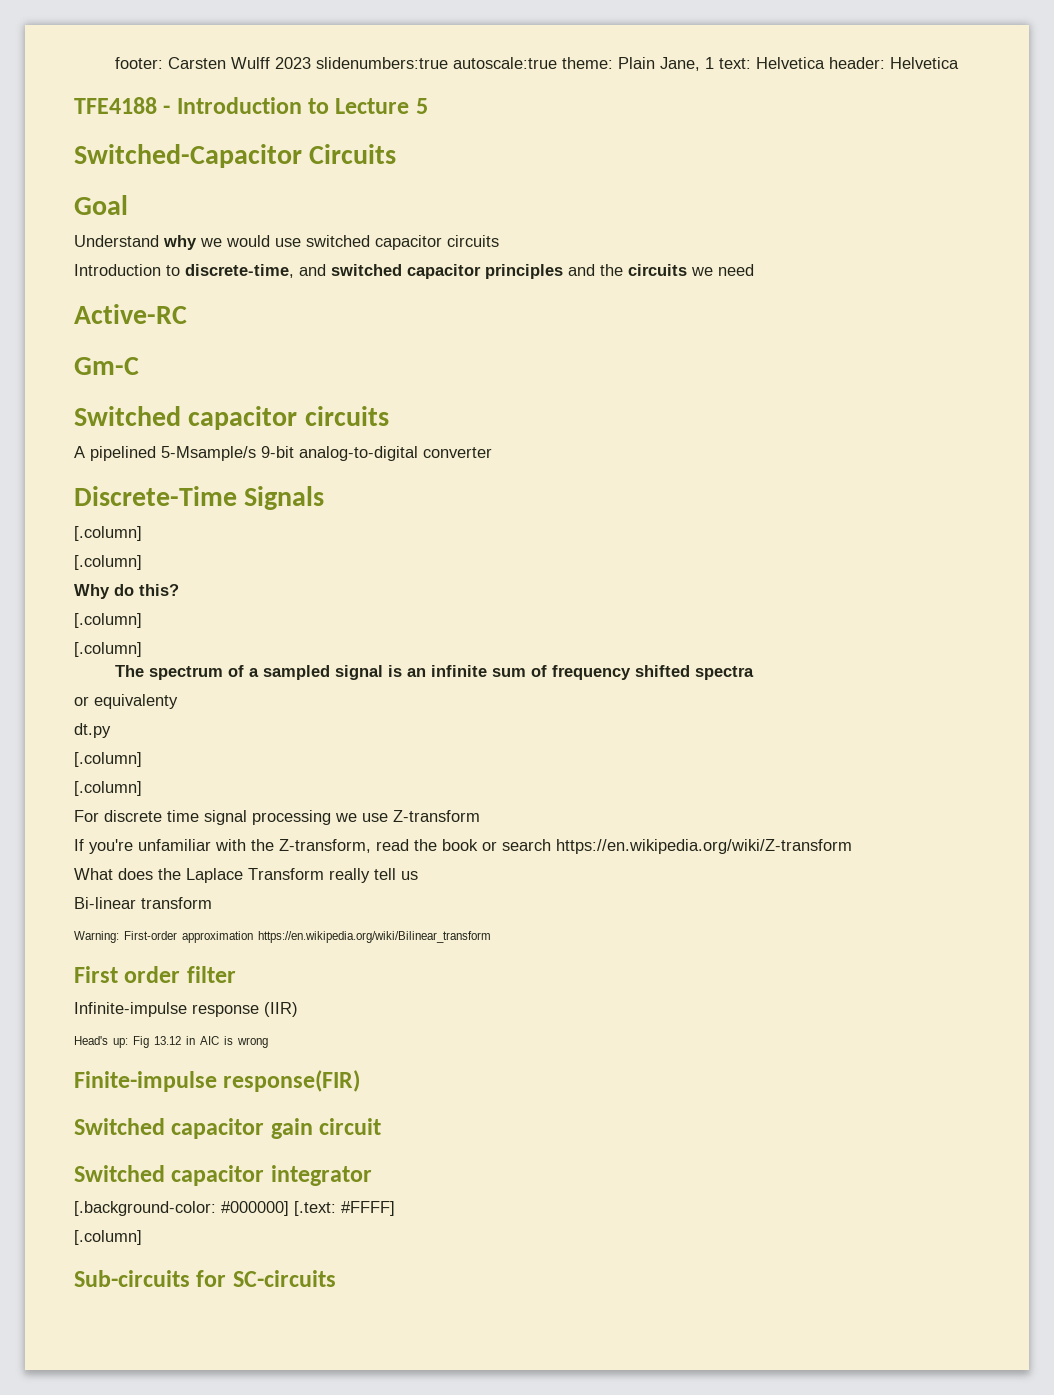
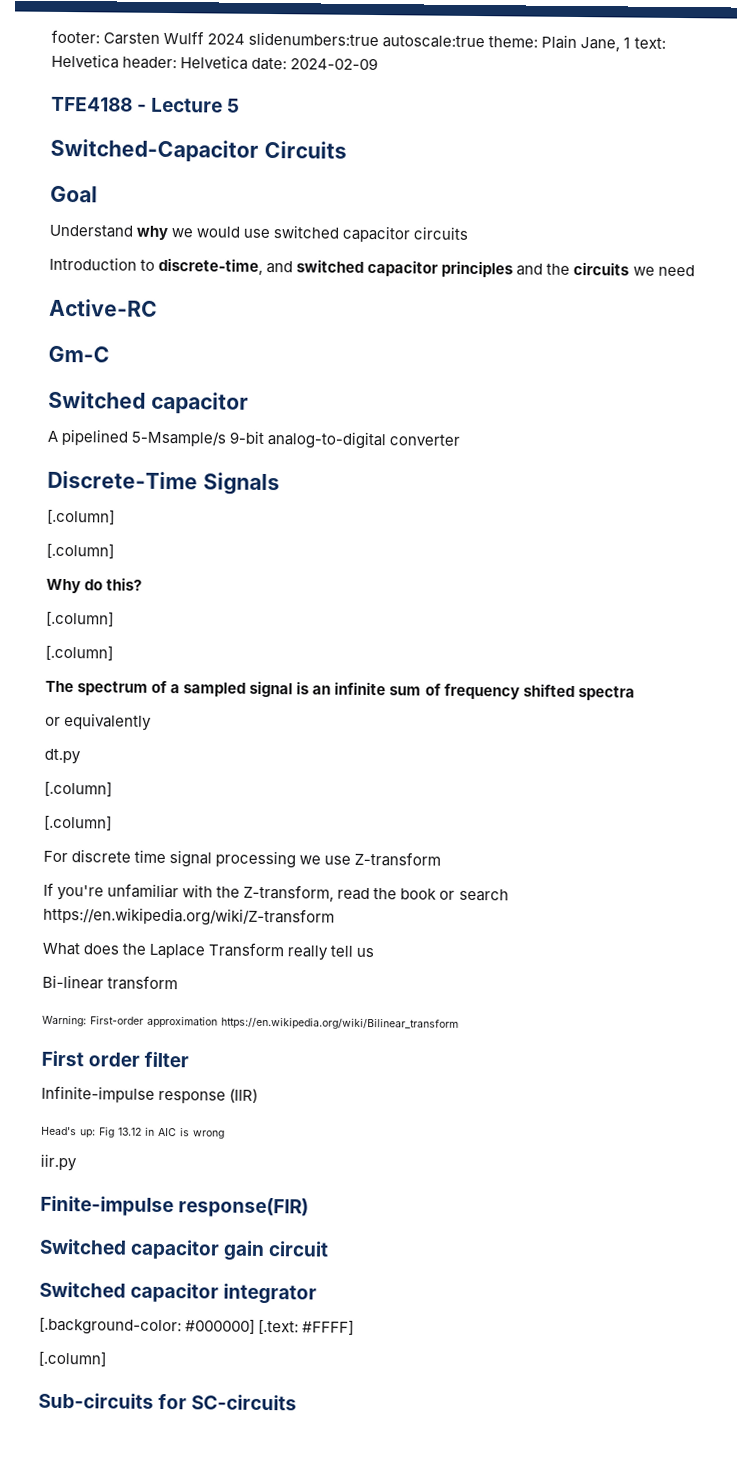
[274,57,311,69] 2023 -> [207,33,246,45] 2024
(959, 63) none -> [251,57,379,71] date: 2024-02-09
[176,97,330,114] Introduction to -> (148, 108) none
[304,406,389,426] circuits -> (249, 403) none
[94,694,178,709] equivalenty -> [64,713,153,731] equivalently
(268, 1042) none -> [40,1153,77,1172] // iir.py

